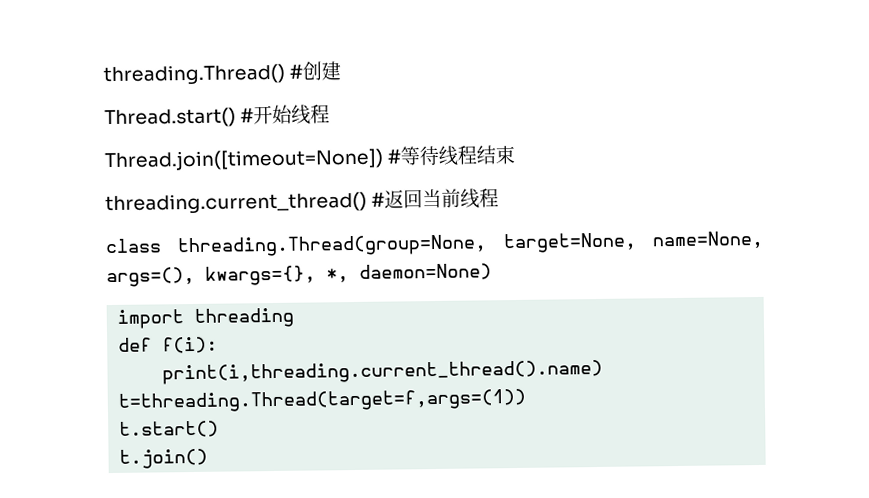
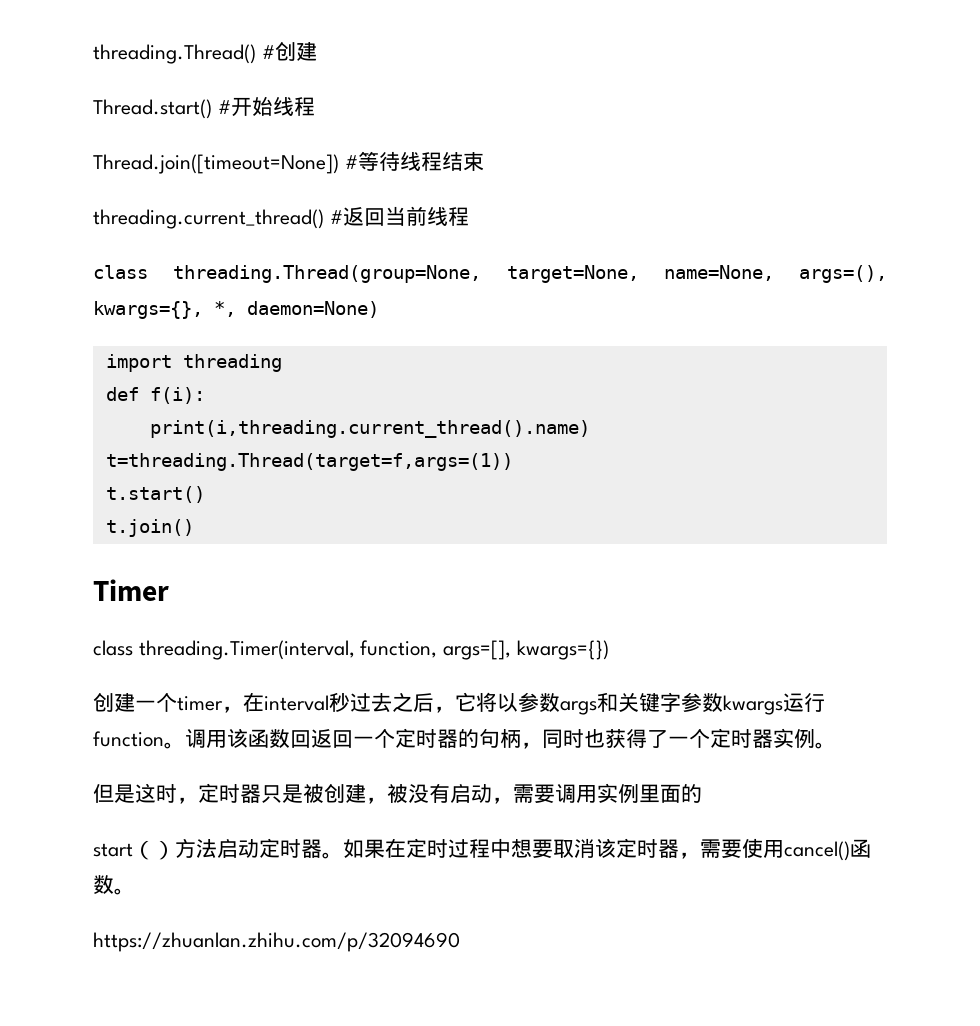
(209, 458) none -> [93,579,169,601] [93,640,609,660] [93,692,825,715] [93,728,836,749] [93,783,702,804] [93,838,871,861] [93,875,135,895] [93,932,460,952] // Timer // class threading.Timer(interval, function, args=[], kwargs={}) // 创建一个timer，在interval秒过去之后，它将以参数args和关键字参数kwargs运行function。调用该函数回返回一个定时器的句柄，同时也获得了一个定时器实例。 // 但是这时，定时器只是被创建，被没有启动，需要调用实例里面的 // start（）方法启动定时器。如果在定时过程中想要取消该定时器，需要使用cancel()函数。 // https://zhuanlan.zhihu.com/p/32094690

